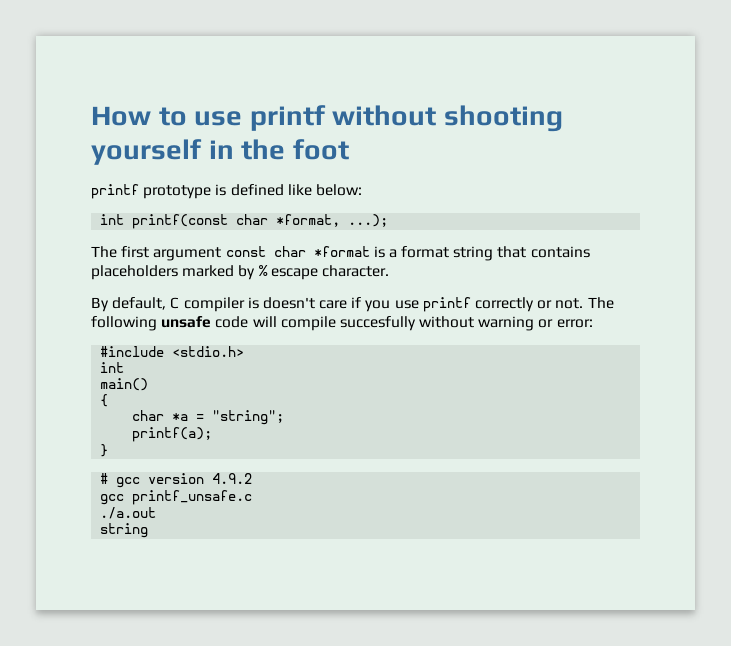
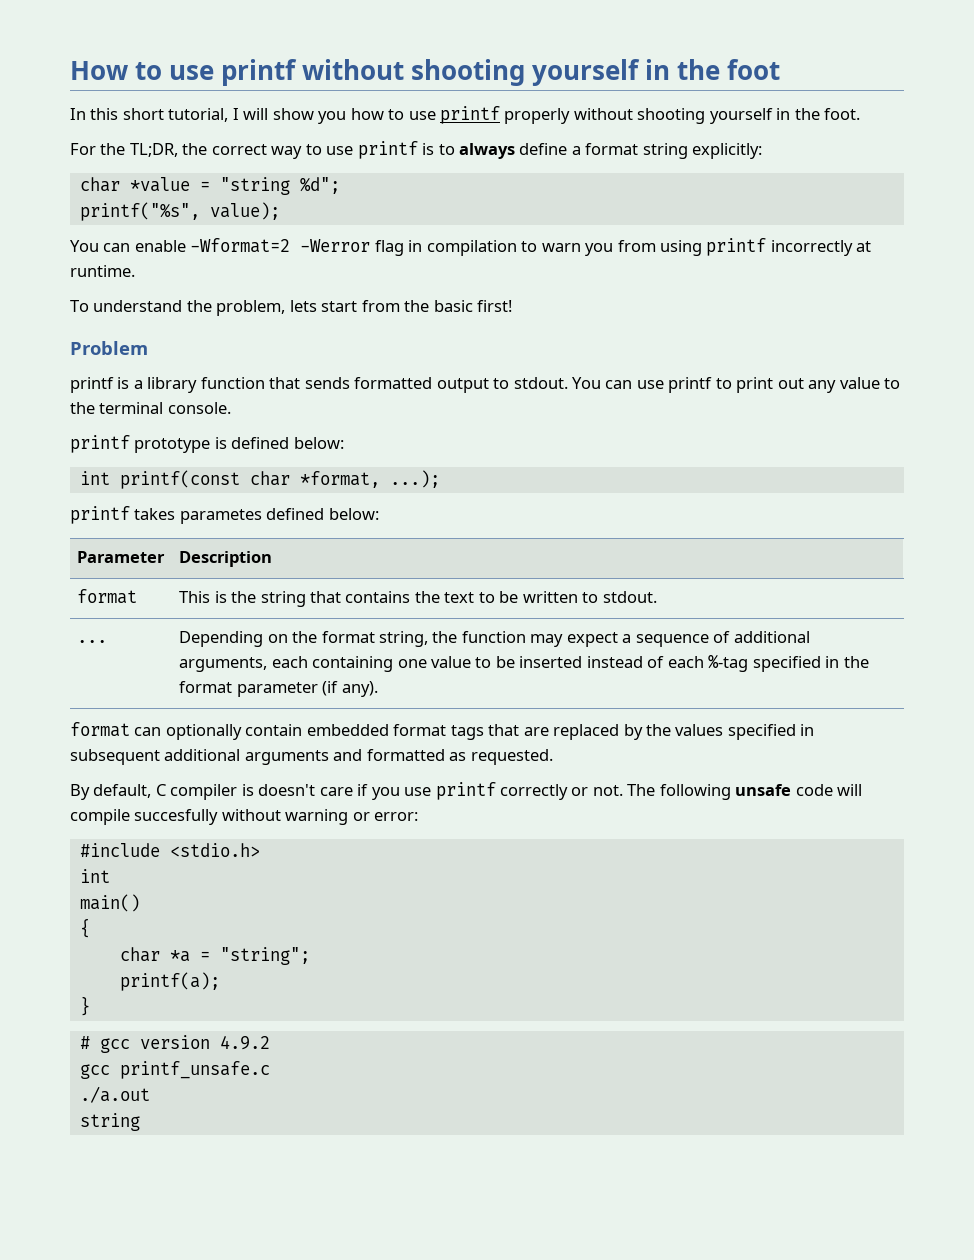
(349, 149) none -> [70,106,861,124] [70,141,763,159] [79,177,340,195] [79,202,280,221] [70,238,872,256] [70,265,135,277] [70,300,513,316] [70,341,148,355] [70,377,901,393] [70,402,231,414] // In this short tutorial, I will show you how to use printf properly without shooting yourself in the foot. // For the TL;DR, the correct way to use printf is to always define a format string explicitly: // char *value = "string %d"; // printf("%s", value); // You can enable -Wformat=2 -Werror flag in compilation to warn you from using printf incorrectly at runtime. // To understand the problem, lets start from the basic first! // Problem // printf is a library function that sends formatted output to stdout. You can use printf to print out any value to the terminal console.
[287,184,312,196] like -> (290, 443) none
[91,246,590,261] [91,265,389,280] The first argument const char *format is a format string that contains placeholders marked by % escape character. -> [70,506,379,524] [77,551,166,563] [179,551,273,567] [77,589,138,604] [179,591,657,607] [77,640,108,643] [179,631,810,647] [179,654,869,672] [179,681,378,697] [70,722,815,740] [70,749,553,765] printf takes parametes defined below: // Parameter | Description // format | This is the string that contains the text to be written to stdout. // ... | Depending on the format string, the function may expect a sequence of additional arguments, each containing one value to be inserted instead of each %-tag specified in the format parameter (if any). // format can optionally contain embedded format tags that are replaced by the values specified in subsequent additional arguments and formatted as requested.

